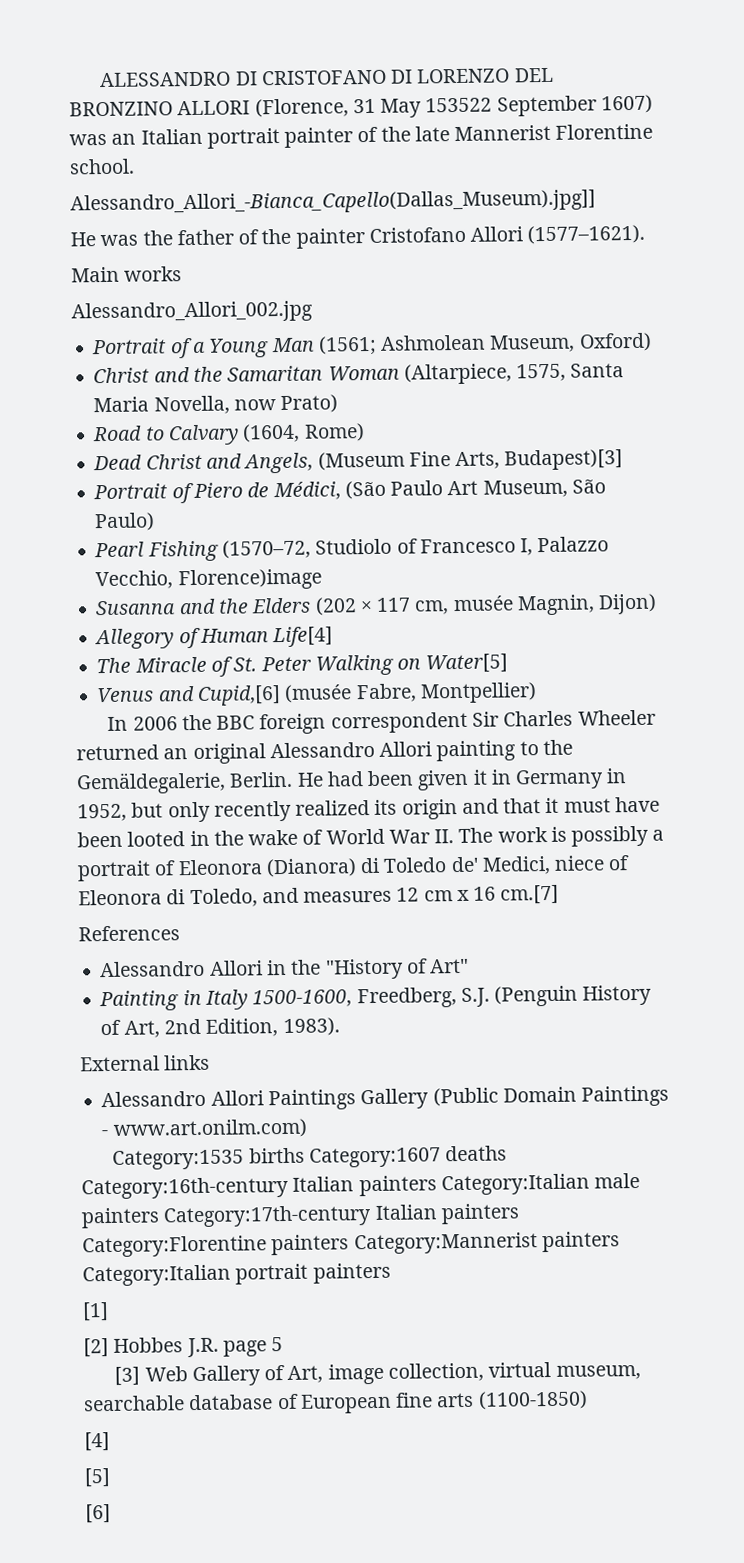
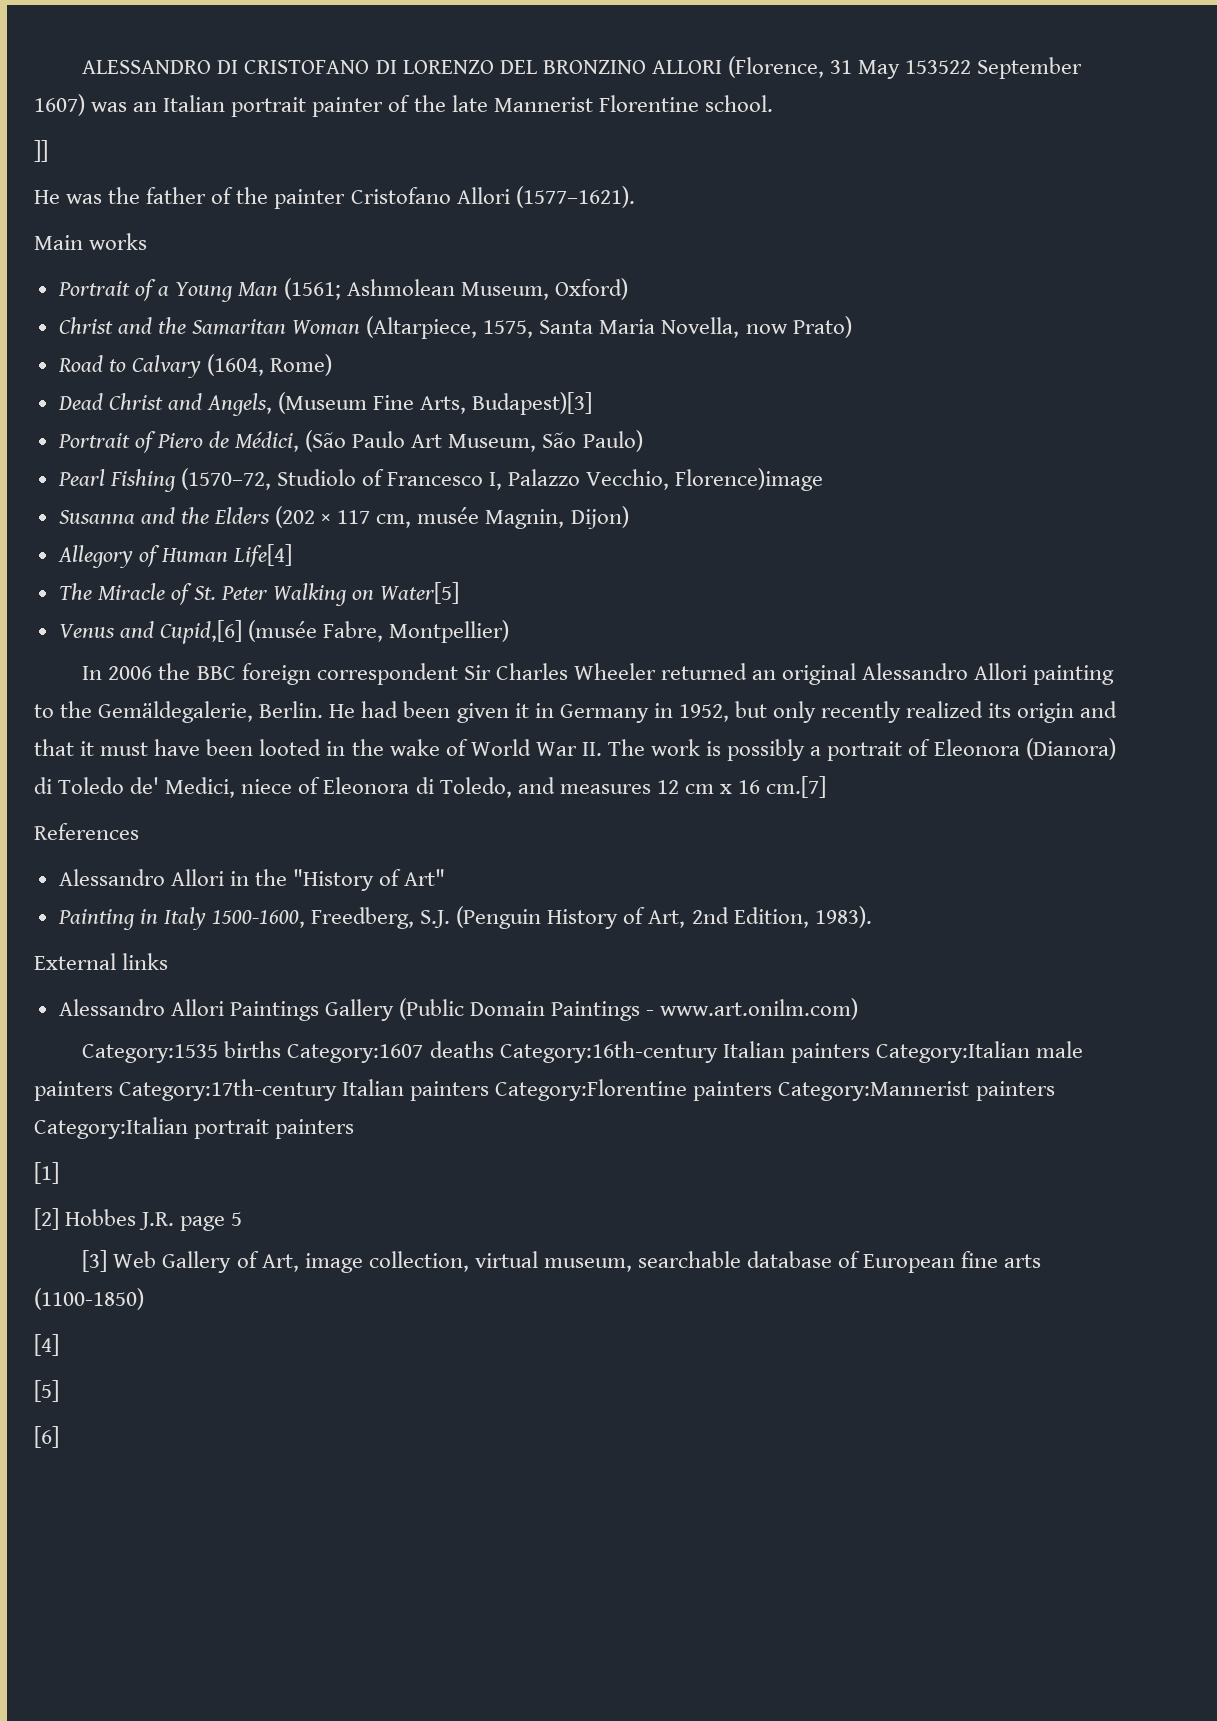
[70,189,596,216] Alessandro_Allori_-Bianca_Capello(Dallas_Museum).jpg]] -> [34,140,48,162] ]]
[71,300,313,324] // Alessandro_Allori_002.jpg -> (148, 241) none

